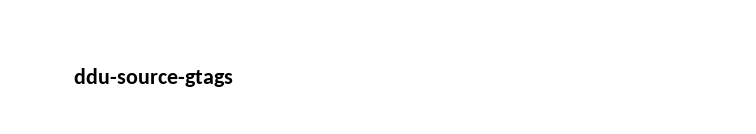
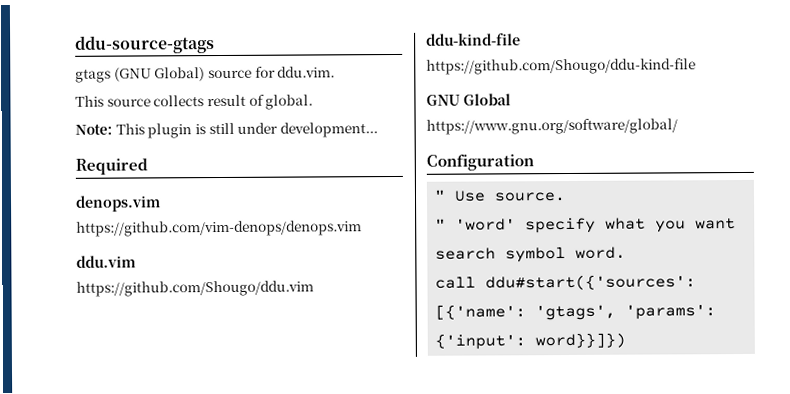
(233, 77) none -> [75,66,336,83] [75,94,314,110] [75,122,378,139] [75,158,148,175] [75,195,161,212] [76,220,362,237] [76,255,136,268] [76,280,314,297] [426,33,521,46] [426,58,696,75] [426,93,511,106] [426,118,678,135] [426,154,534,171] [434,189,567,202] [435,217,737,234] [435,246,627,263] [435,274,697,291] [435,304,717,321] [435,332,627,350] // gtags (GNU Global) source for ddu.vim. // This source collects result of global. // Note: This plugin is still under development... // Required // denops.vim // https://github.com/vim-denops/denops.vim // ddu.vim // https://github.com/Shougo/ddu.vim // ddu-kind-file // https://github.com/Shougo/ddu-kind-file // GNU Global // https://www.gnu.org/software/global/ // Configuration // " Use source. // " 'word' specify what you want search symbol word. // call ddu#start({'sources': [{'name': 'gtags', 'params': {'input': word}}]})

